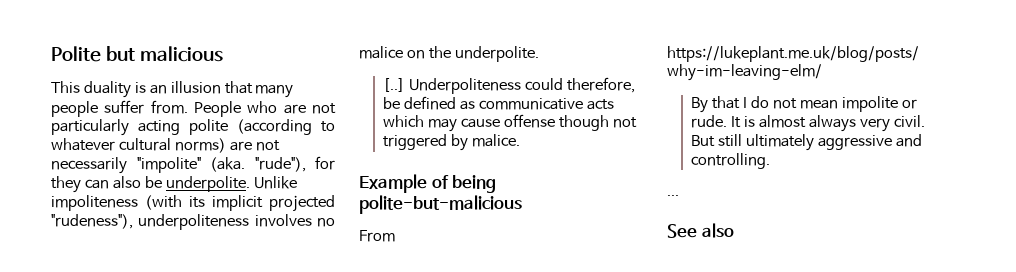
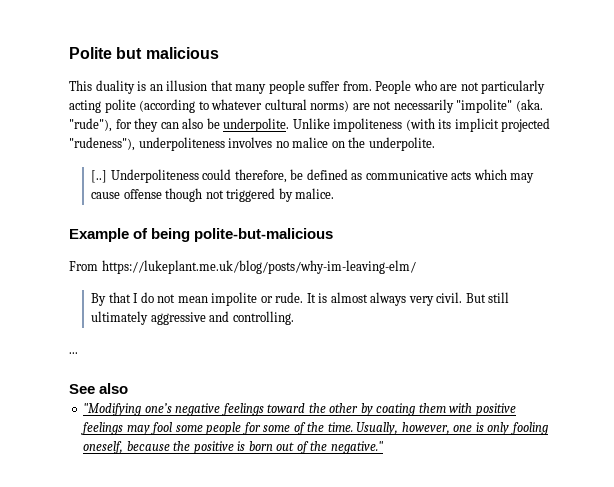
(734, 230) none -> [83,403,516,416] [81,422,548,435] [83,441,383,454] // "Modifying one’s negative feelings toward the other by coating them with positive feelings may fool some people for some of the time. Usually, however, one is only fooling oneself, because the positive is born out of the negative."

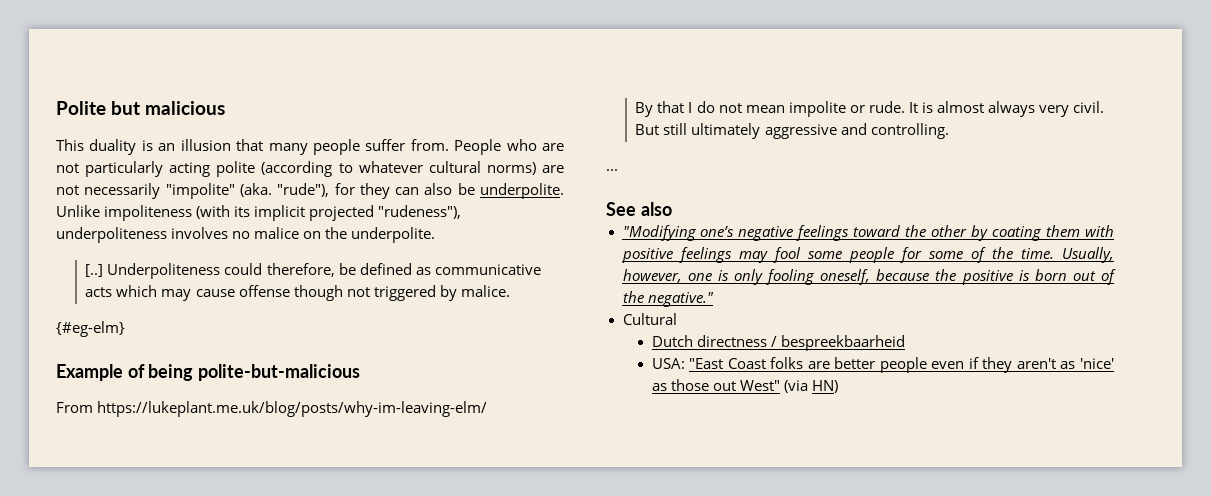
(335, 193) none -> [56,321,125,337] // {#eg-elm}
(383, 447) none -> [622,313,677,325] [651,335,906,351] [651,357,1115,373] [651,379,839,393] // Cultural // Dutch directness / bespreekbaarheid // USA: "East Coast folks are better people even if they aren't as 'nice' as those out West" (via HN)

